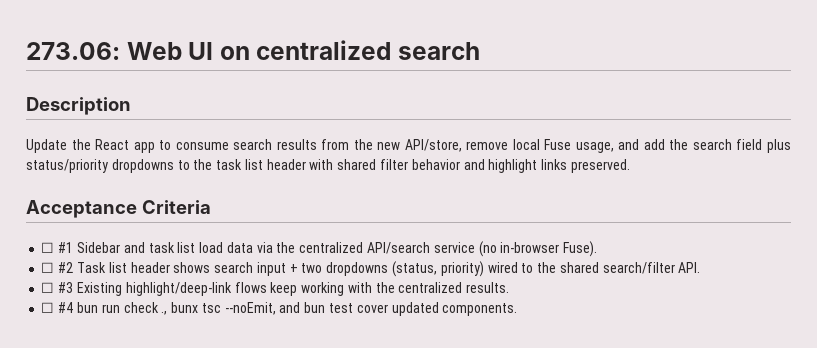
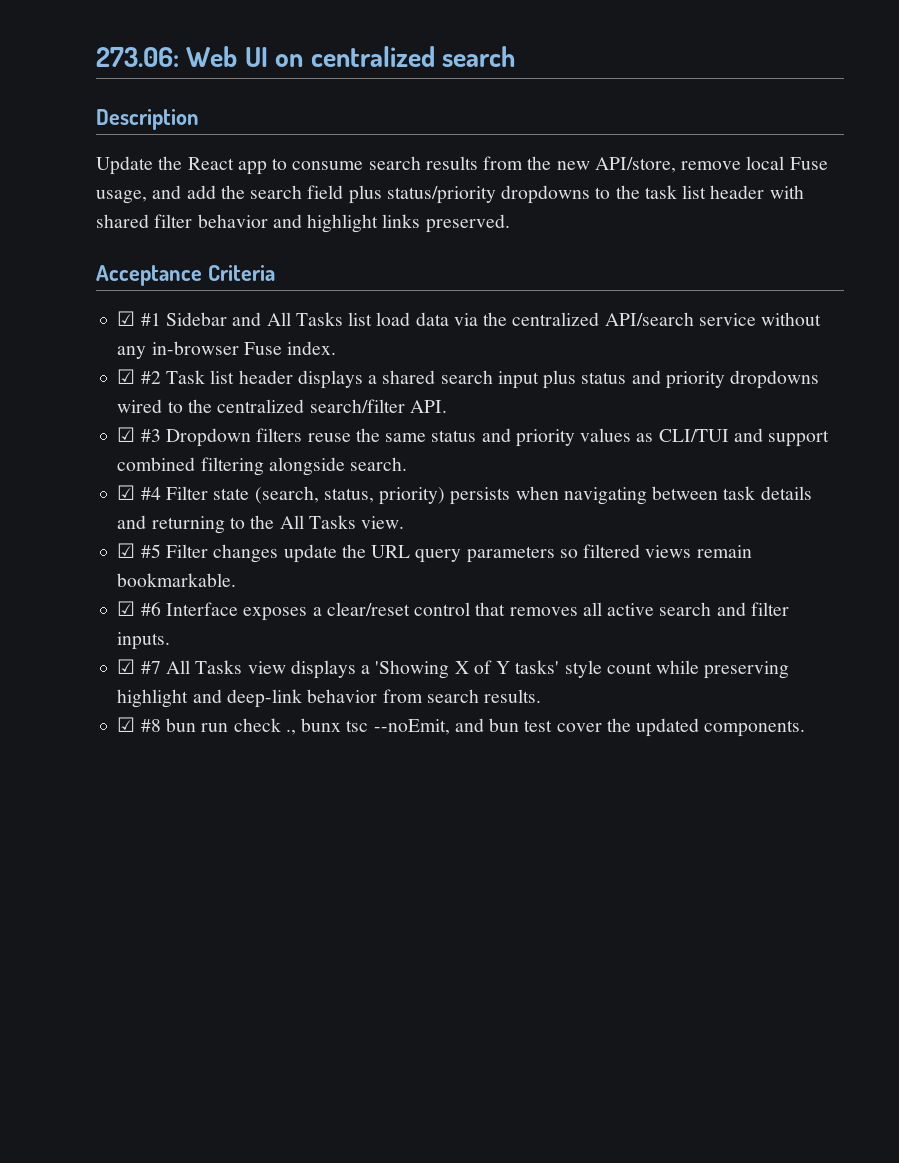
[41,242,55,253] ☐ -> [117,311,136,326] ☑
[148,242,175,253] task -> [266,312,343,326] All Tasks
[478,241,598,257] [41,261,484,277] (no in-browser Fuse). // ☐ #2 Task list header shows search input + two dropdowns (status, priority) -> [761,312,822,326] [117,341,337,359] [117,369,820,389] without any in-browser Fuse index. // ☑ #2 Task list header displays a shared search input plus status and priority dropdowns
[559,262,599,273] shared -> [217,399,305,413] centralized
[41,282,463,296] ☐ #3 Existing highlight/deep-link flows keep working with the centralized -> [117,427,830,447] [117,457,408,476] [117,485,812,505] [117,515,405,534] [117,543,752,563] [117,573,237,587] [117,601,789,621] [117,632,171,650] [117,659,790,679] [117,689,479,708] ☑ #3 Dropdown filters reuse the same status and priority values as CLI/TUI and support combined filtering alongside search. // ☑ #4 Filter state (search, status, priority) persists when navigating between task details and returning to the All Tasks view. // ☑ #5 Filter changes update the URL query parameters so filtered views remain bookmarkable. // ☑ #6 Interface exposes a clear/reset control that removes all active search and filter inputs. // ☑ #7 All Tasks view displays a 'Showing X of Y tasks' style count while preserving highlight and deep-link behavior from search
[41,302,74,313] ☐ #4 -> [117,717,161,732] ☑ #8
(388, 308) none -> [606,718,631,732] the

